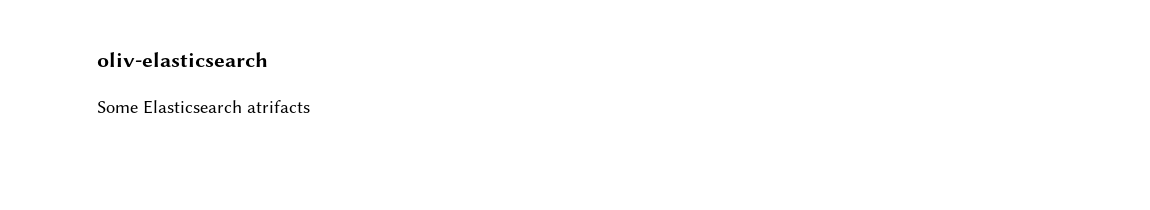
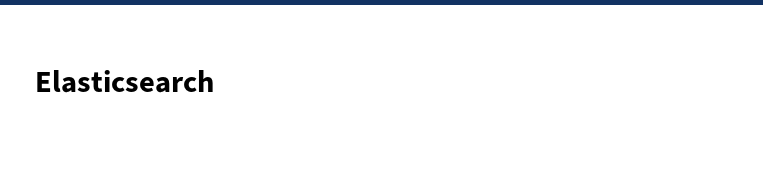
[97,52,268,67] [97,100,310,114] oliv-elasticsearch // Some Elasticsearch atrifacts -> [35,70,214,93] Elasticsearch

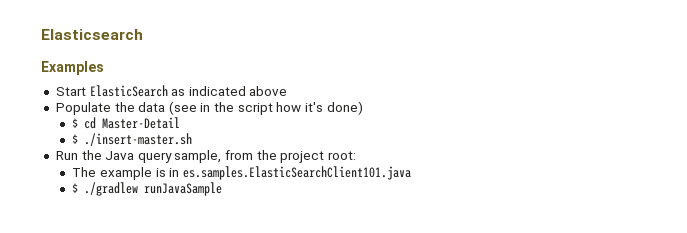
(214, 81) none -> [41,61,104,75] [55,85,288,97] [55,101,363,115] [72,117,181,129] [72,133,193,146] [55,150,357,163] [72,166,412,180] [72,182,223,196] // Examples // Start ElasticSearch as indicated above // Populate the data (see in the script how it's done) // $ cd Master-Detail // $ ./insert-master.sh // Run the Java query sample, from the project root: // The example is in es.samples.ElasticSearchClient101.java // $ ./gradlew runJavaSample

